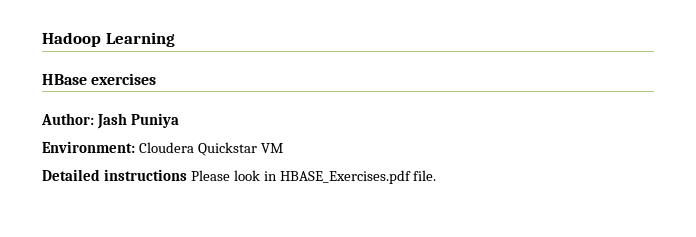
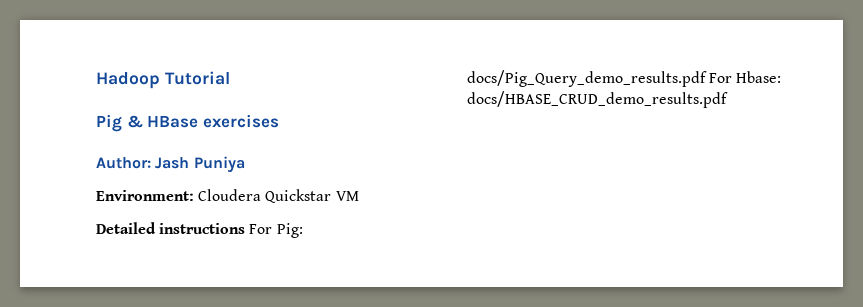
[105,32,175,47] Learning // -> [164,71,230,85] [96,114,143,132] Tutorial // Pig &
[190,170,437,184] Please look in HBASE_Exercises.pdf file. -> [249,223,303,238] [467,70,782,87] [467,91,728,108] For Pig: docs/Pig_Query_demo_results.pdf For Hbase: docs/HBASE_CRUD_demo_results.pdf

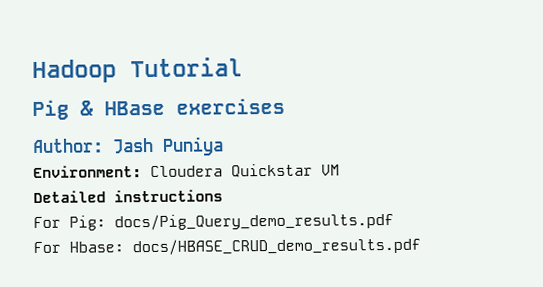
(246, 228) none -> (223, 196) //
(707, 78) none -> (394, 221) //

